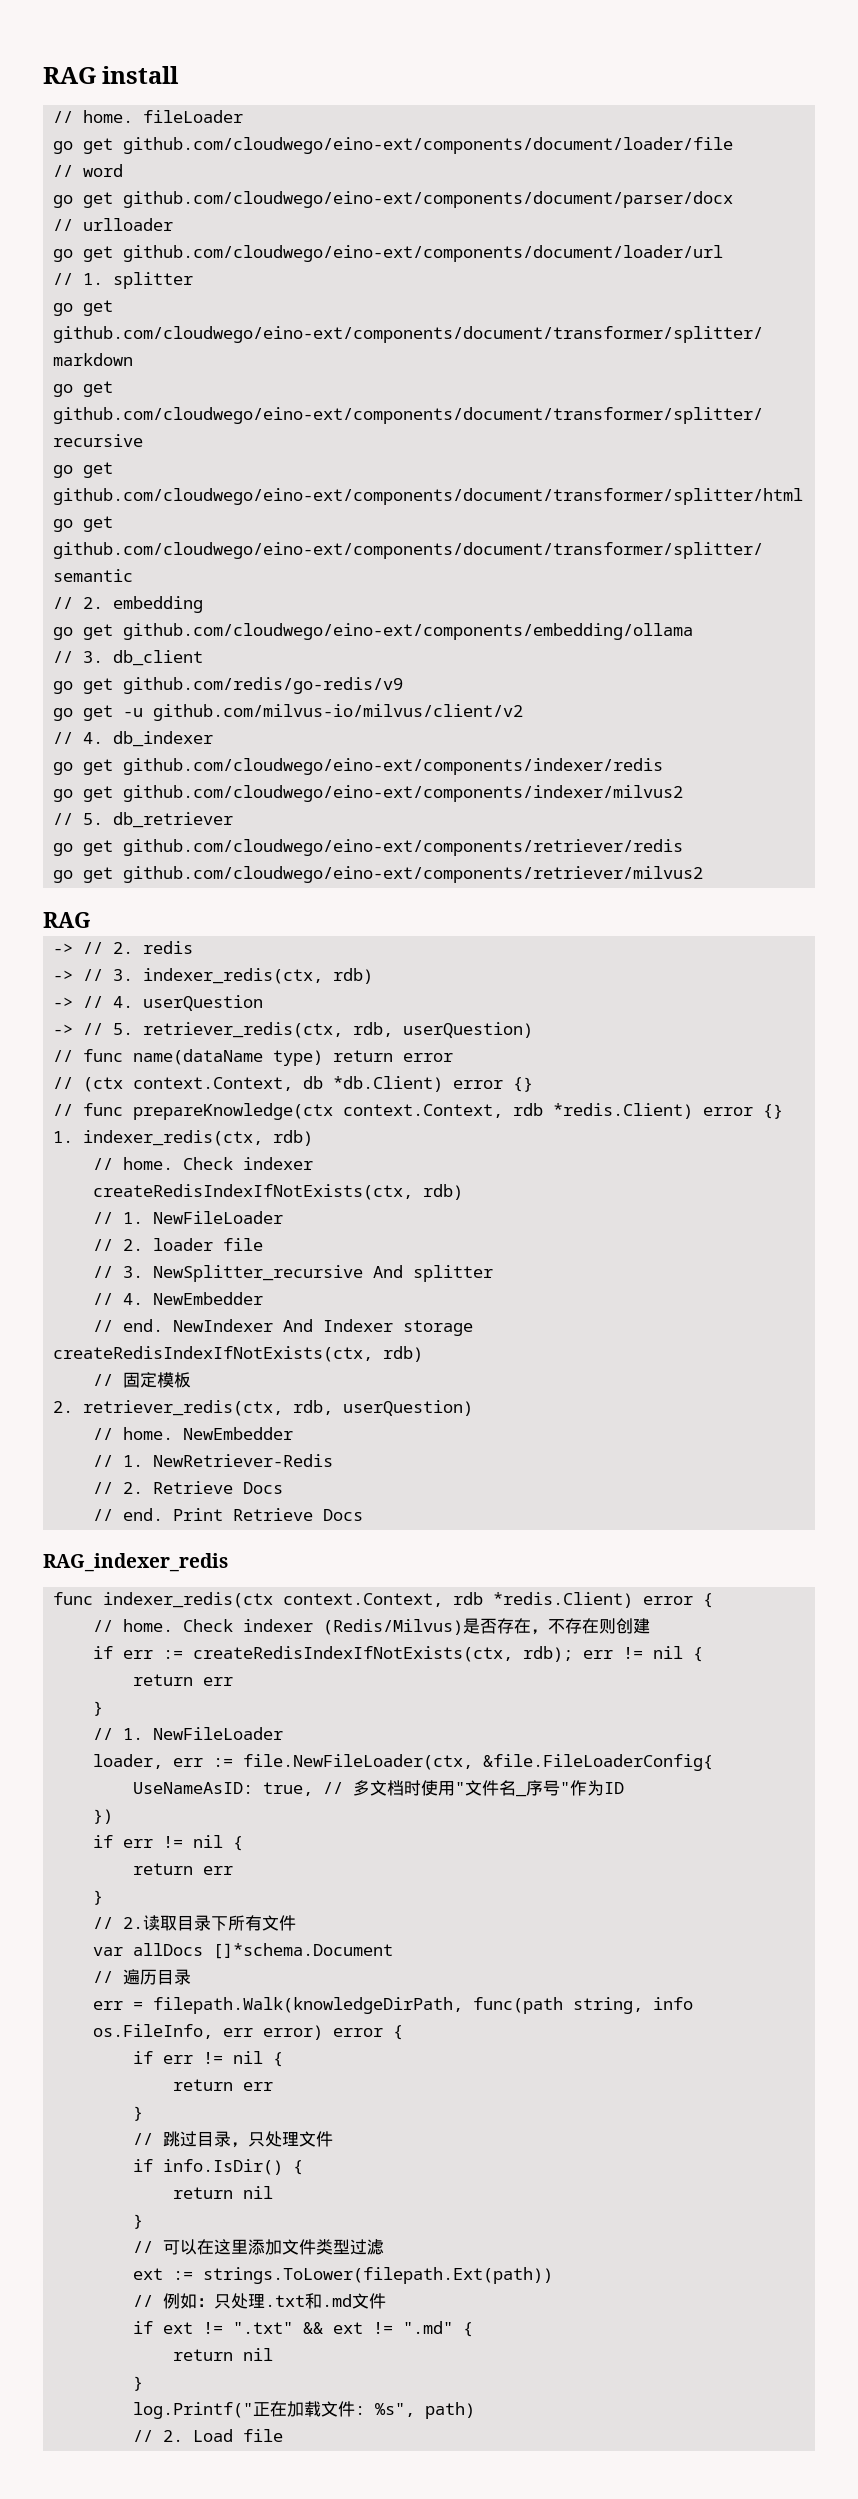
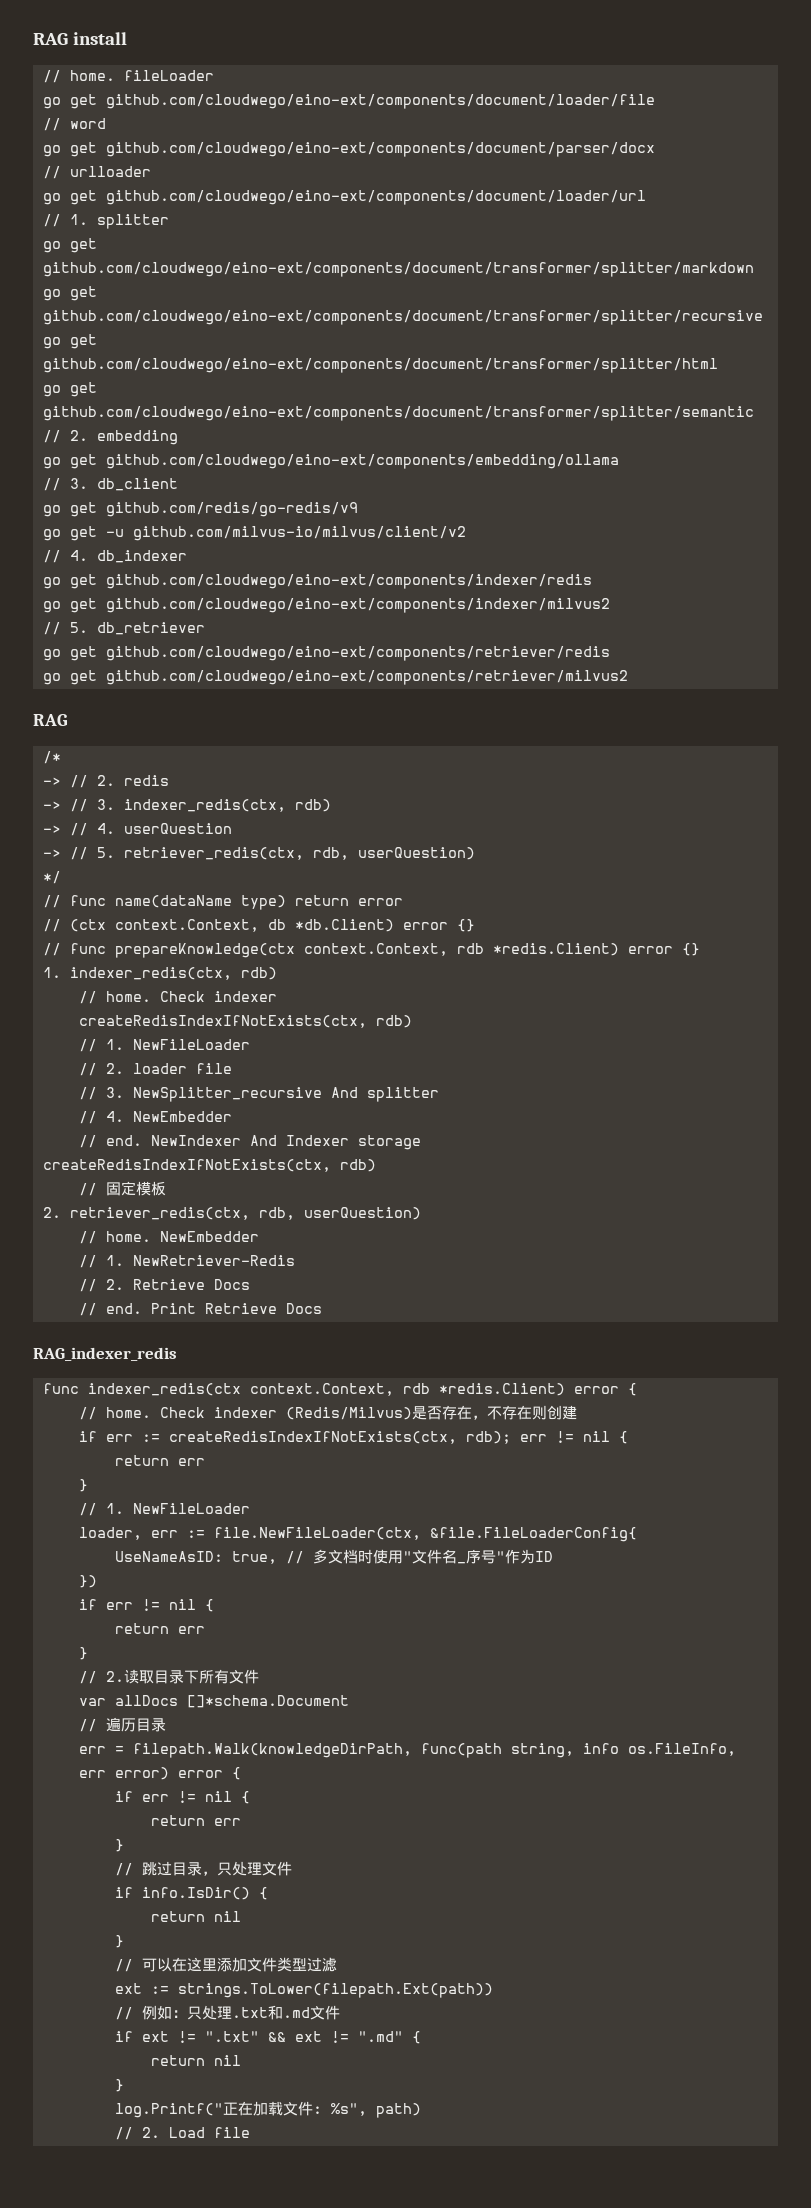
(91, 920) none -> [42,751,61,764] // /*
(534, 1030) none -> [42,871,61,884] // */

